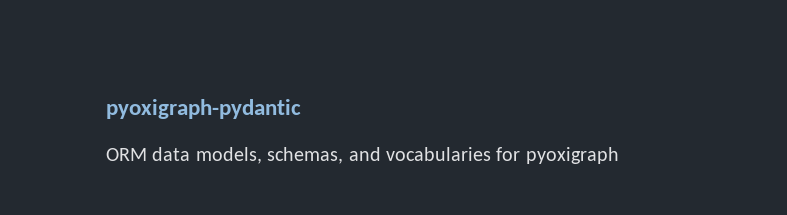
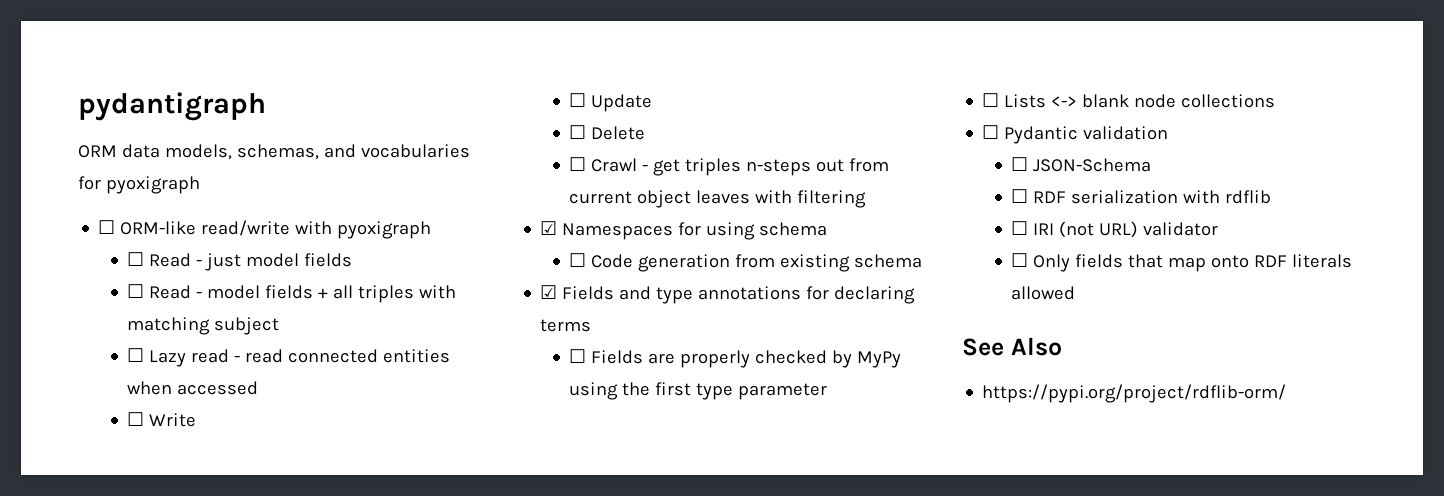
[106,99,301,119] pyoxigraph-pydantic -> [78,92,266,121] pydantigraph
(619, 155) none -> [98,220,432,239] [127,252,353,271] [127,284,457,303] [127,317,280,335] [127,348,451,367] [127,381,259,395] [127,412,197,427] [569,93,653,112] [569,125,646,140] [569,157,890,176] [569,190,867,208] [540,221,828,240] [569,253,923,272] [540,285,916,304] [540,319,592,332] [569,349,902,368] [569,382,828,400] [982,93,1276,108] [982,125,1169,144] [1011,157,1152,172] [1011,189,1272,204] [1011,221,1219,238] [1011,253,1353,272] [1011,286,1076,300] [962,337,1062,356] [982,384,1287,403] // ☐ ORM-like read/write with pyoxigraph // ☐ Read - just model fields // ☐ Read - model fields + all triples with matching subject // ☐ Lazy read - read connected entities when accessed // ☐ Write // ☐ Update // ☐ Delete // ☐ Crawl - get triples n-steps out from current object leaves with filtering // ☑ Namespaces for using schema // ☐ Code generation from existing schema // ☑ Fields and type annotations for declaring terms // ☐ Fields are properly checked by MyPy using the first type parameter // ☐ Lists <-> blank node collections // ☐ Pydantic validation // ☐ JSON-Schema // ☐ RDF serialization with rdflib // ☐ IRI (not URL) validator // ☐ Only fields that map onto RDF literals allowed // See Also // https://pypi.org/project/rdflib-orm/

